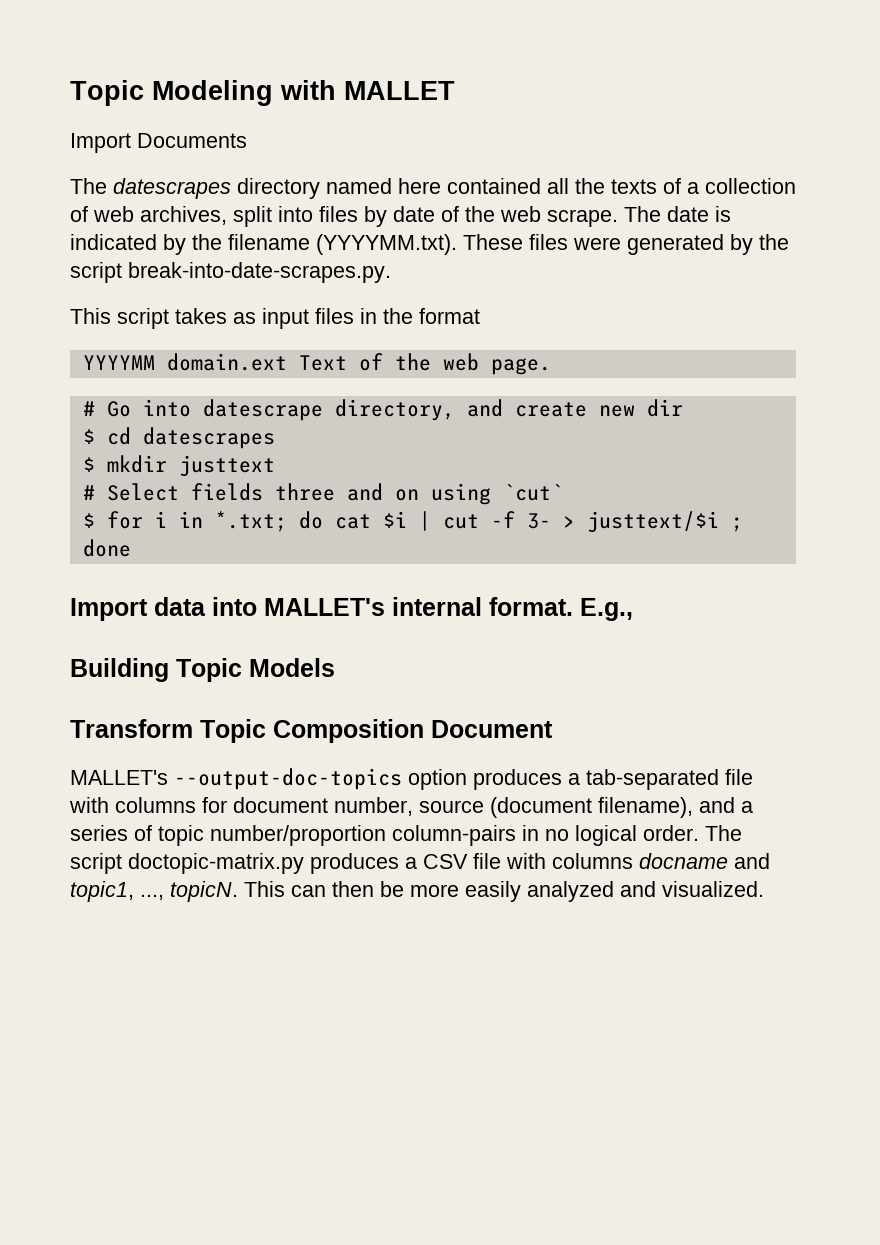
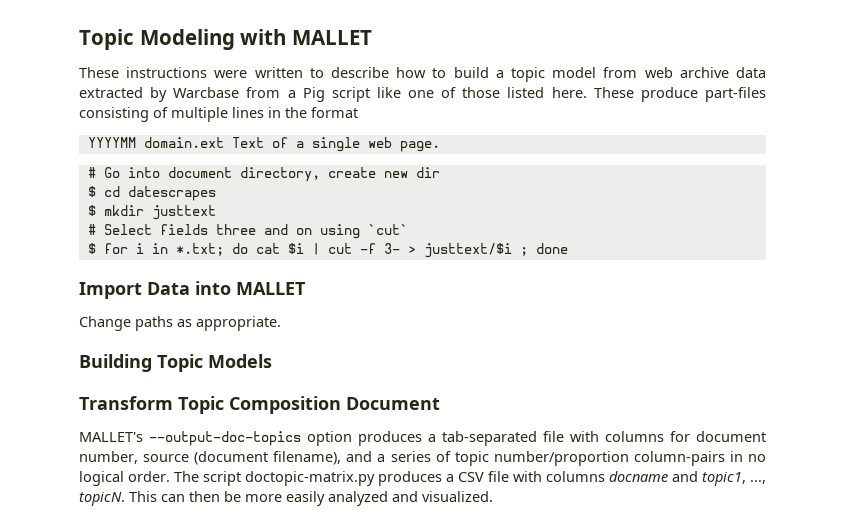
[70,133,247,153] [70,178,796,199] [70,206,731,227] [70,234,789,255] [70,262,391,283] [70,308,354,329] Import Documents // The datescrapes directory named here contained all the texts of a collection of web archives, split into files by date of the web scrape. The date is indicated by the filename (YYYYMM.txt). These files were generated by the script break-into-date-scrapes.py. // This script takes as input files -> [79,67,766,82] [79,87,766,102] [79,107,264,122] These instructions were written to describe how to build a topic model from web archive data extracted by Warcbase from a Pig script like one of those listed here. These produce part-files consisting of multiple lines
[394,353,431,371] the -> [295,137,360,152] a single
[202,399,503,421] datescrape directory, and -> [167,167,320,182] document directory,
[154,597,633,621] data into MALLET's internal format. E.g., -> [147,281,306,295] [79,316,281,331] Data into MALLET // Change paths as appropriate.

